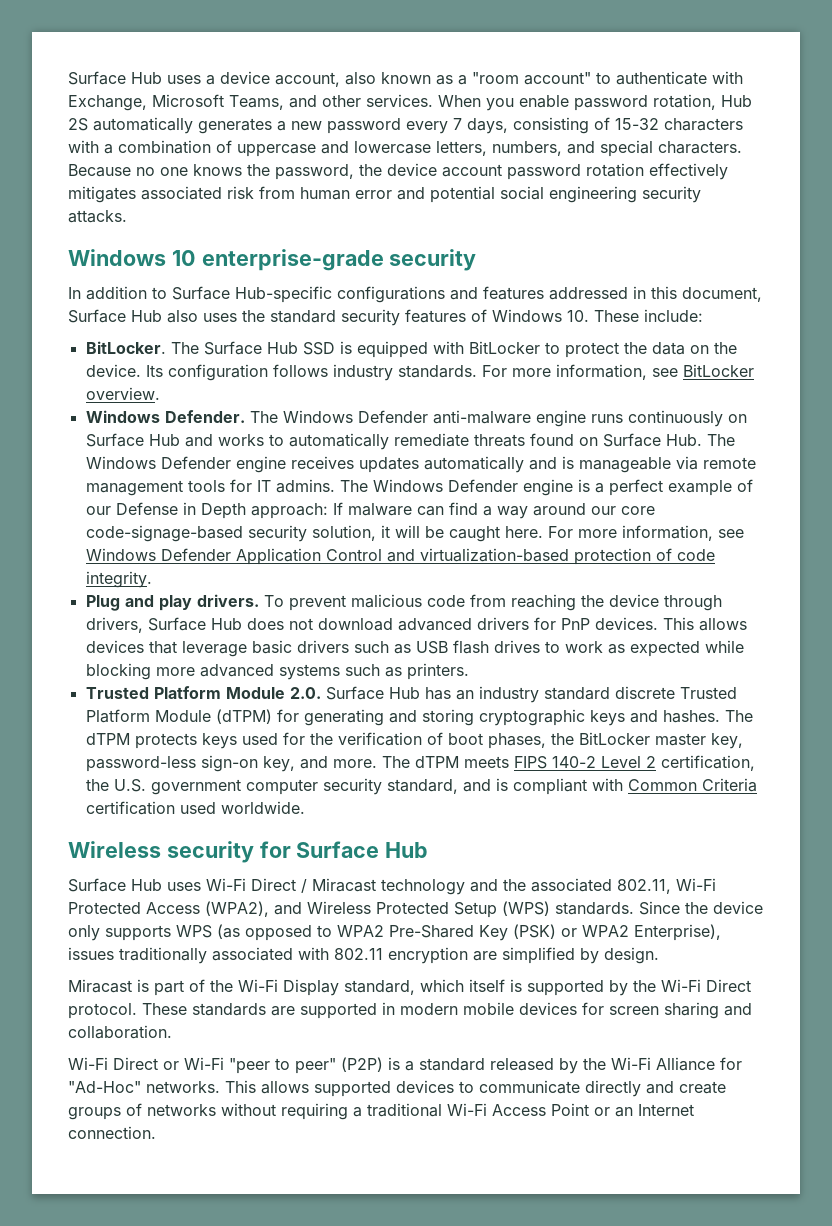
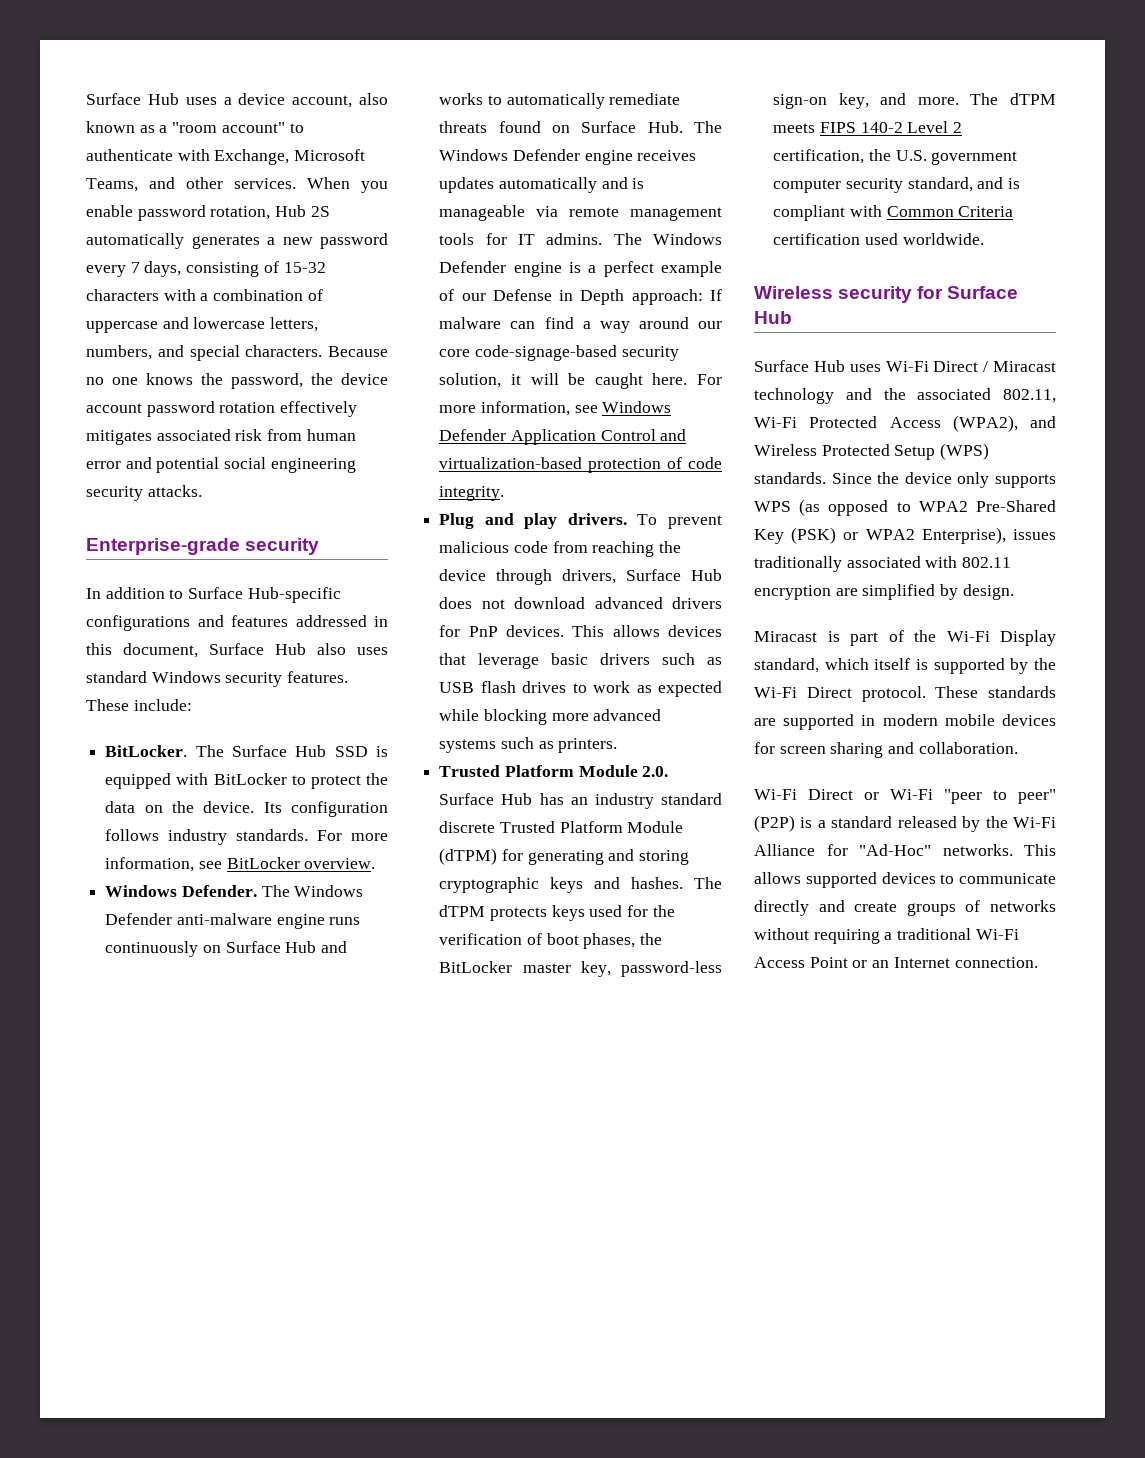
[68,249,384,271] Windows 10 enterprise-grade -> [86,538,240,555] Enterprise-grade
[242,309,589,326] the standard security features of Windows 10. -> [86,671,349,687] standard Windows security features.

